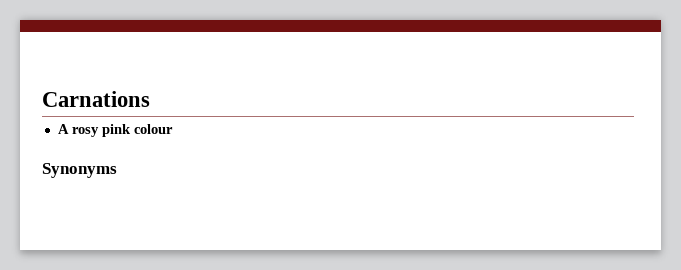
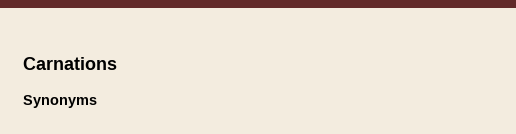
[57,124,173,137] // A rosy pink colour -> (117, 63) none

